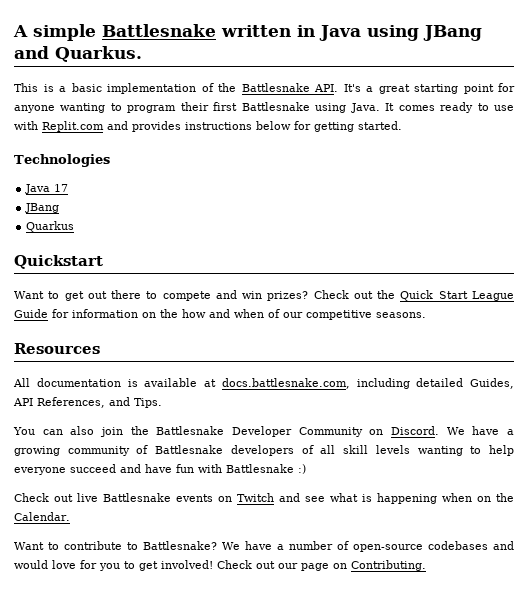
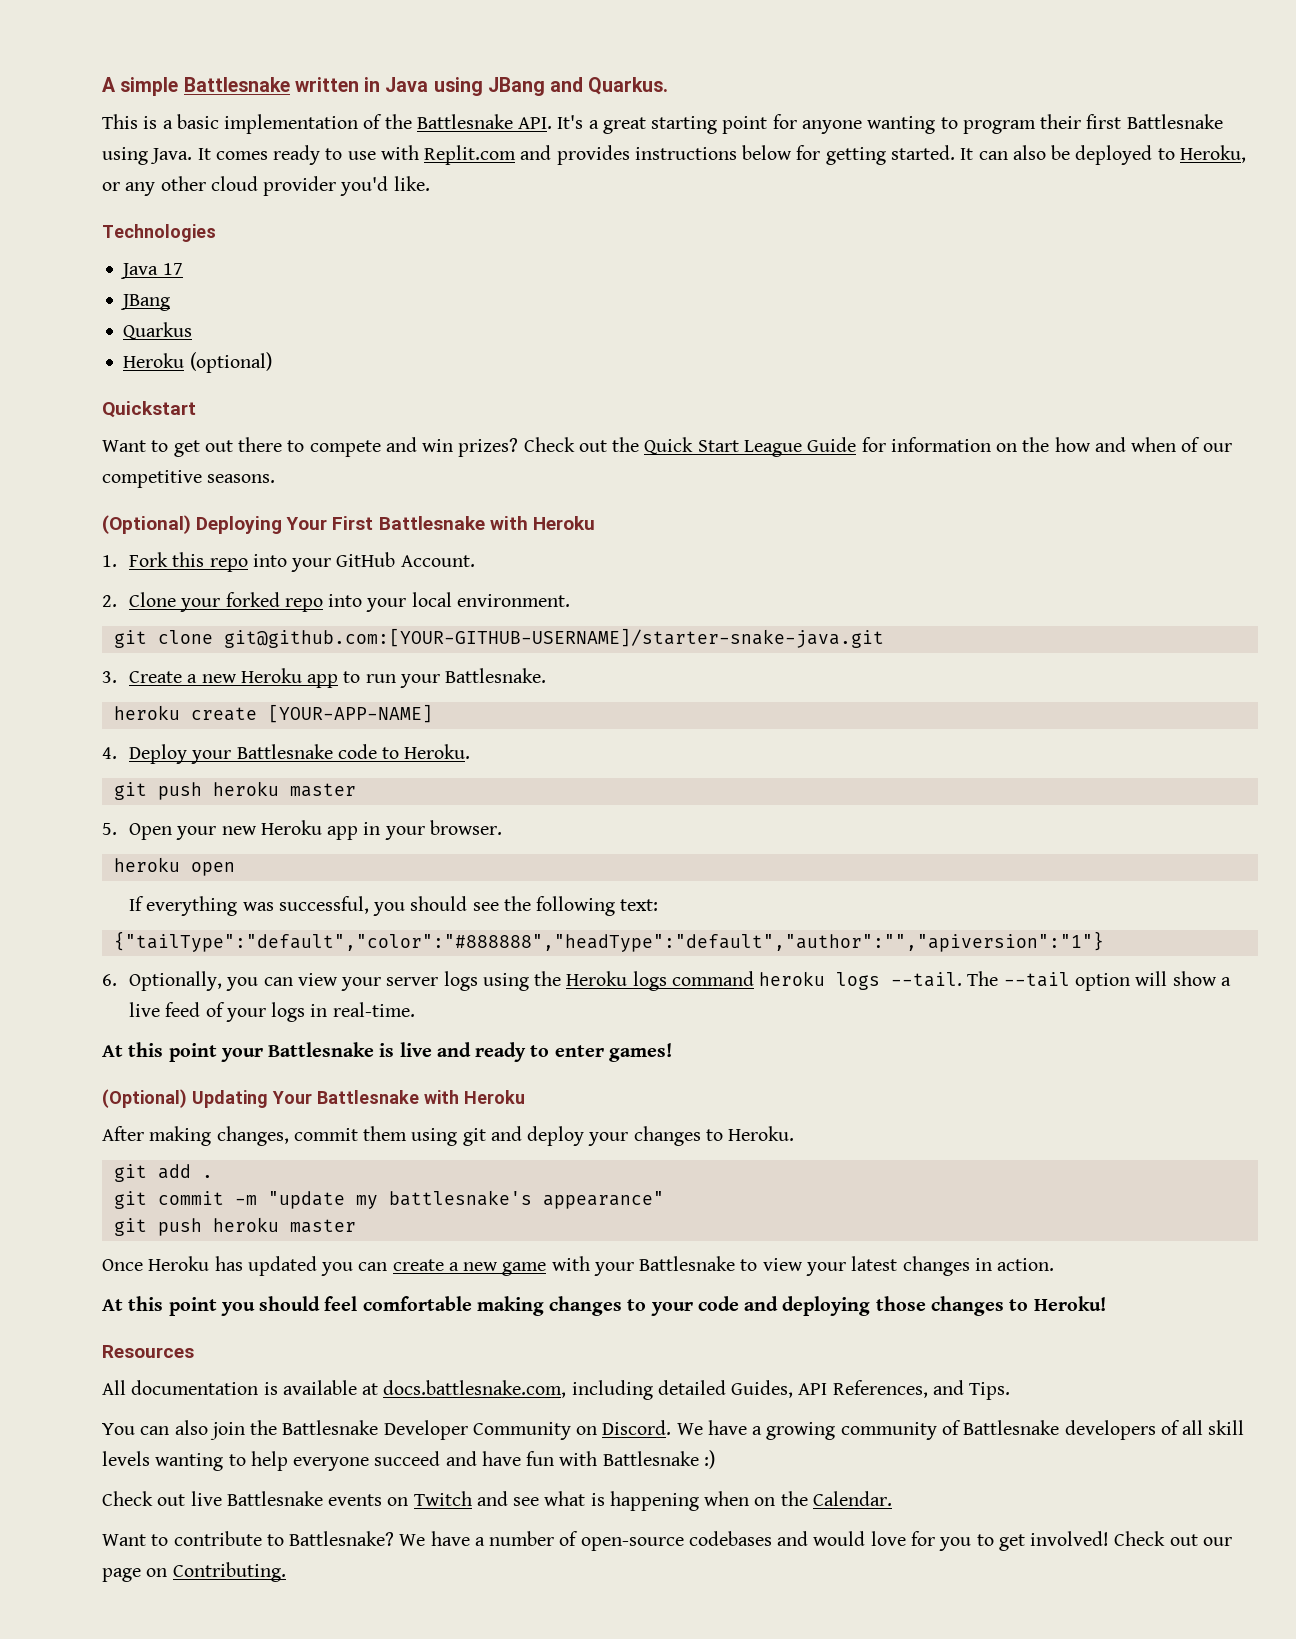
(402, 125) none -> [960,145,1246,165] [102,176,430,196] It can also be deployed to Heroku, or any other cloud provider you'd like.
(75, 226) none -> [123,352,272,373] // Heroku (optional)
(426, 315) none -> [102,515,595,534] [102,552,475,572] [102,592,570,612] [113,628,884,648] [102,668,547,688] [113,704,433,723] [102,744,471,764] [113,781,356,800] [102,820,502,840] [113,857,235,876] [129,896,659,916] [113,931,1104,952] [102,971,1231,991] [129,1002,415,1022] [102,1042,672,1062] [102,1089,525,1108] [102,1126,795,1146] [113,1164,213,1182] [113,1190,664,1209] [113,1217,356,1236] [102,1256,1055,1276] [102,1296,1106,1316] // (Optional) Deploying Your First Battlesnake with Heroku // 1. Fork this repo into your GitHub Account. // 2. Clone your forked repo into your local environment. // git clone git@github.com:[YOUR-GITHUB-USERNAME]/starter-snake-java.git // 3. Create a new Heroku app to run your Battlesnake. // heroku create [YOUR-APP-NAME] // 4. Deploy your Battlesnake code to Heroku. // git push heroku master // 5. Open your new Heroku app in your browser. // heroku open // If everything was successful, you should see the following text: // {"tailType":"default","color":"#888888","headType":"default","author":"","apiversion":"1"} // 6. Optionally, you can view your server logs using the Heroku logs command heroku logs --tail. The --tail option will show a live feed of your logs in real-time. // At this point your Battlesnake is live and ready to enter games! // (Optional) Updating Your Battlesnake with Heroku // After making changes, commit them using git and deploy your changes to Heroku. // git add . // git commit -m "update my battlesnake's appearance" // git push heroku master // Once Heroku has updated you can create a new game with your Battlesnake to view your latest changes in action. // At this point you should feel comfortable making changes to your code and deploying those changes to Heroku!

